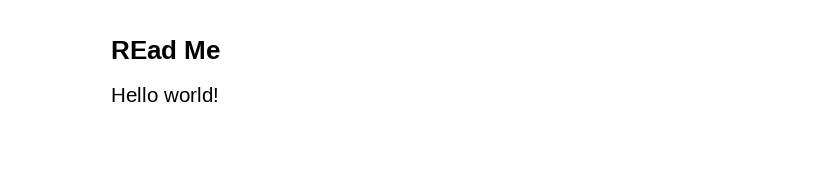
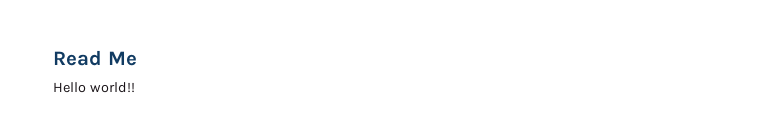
[111,40,177,59] REad -> [53,50,102,66] Read
[163,87,219,102] world! -> [89,82,135,93] world!!

